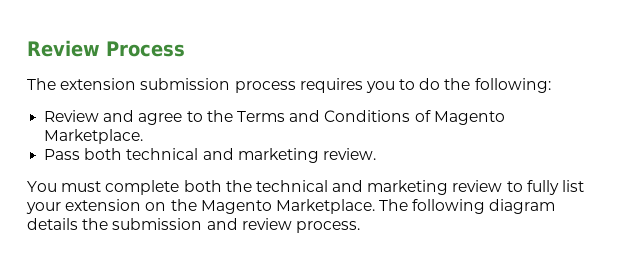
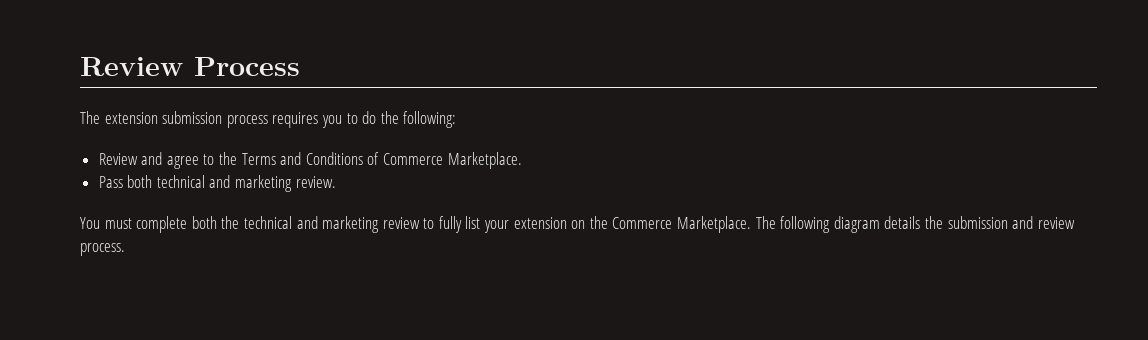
[433,111,505,125] Magento -> [382,153,443,165] Commerce
[200,200,272,214] Magento -> [612,217,673,229] Commerce

